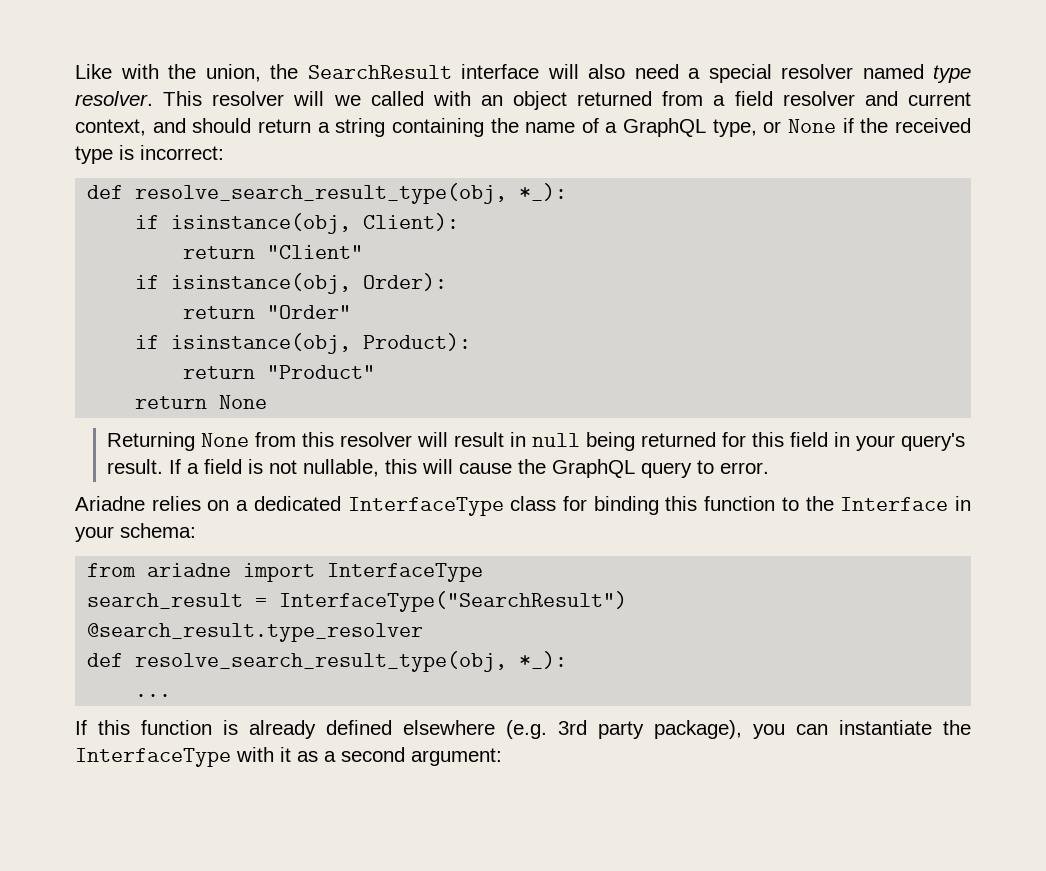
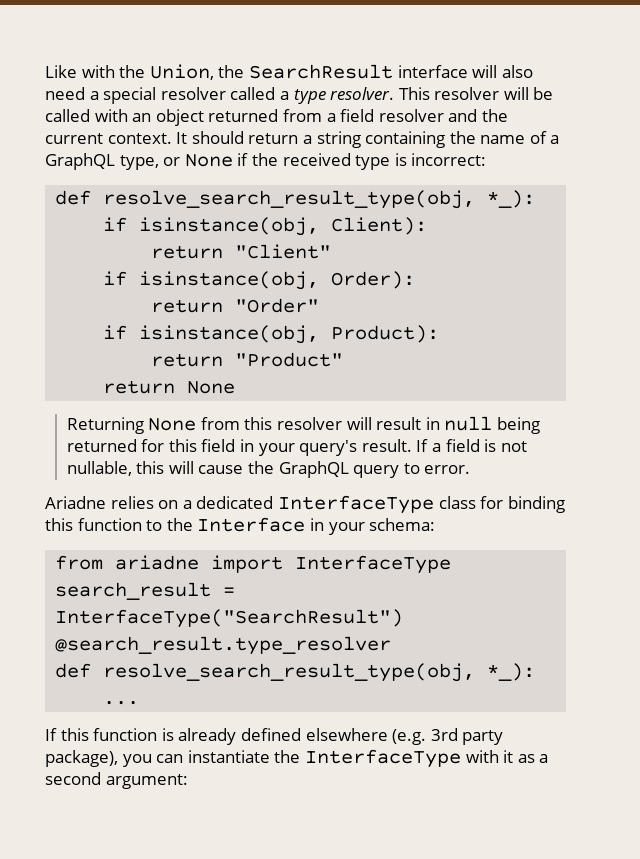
[205,64,261,82] union, -> [149,64,214,80] Union,
[862,64,924,79] named -> [230,87,289,100] called a
[333,95,361,106] we -> [533,87,554,100] be
[907,92,971,106] [75,118,186,136] current context, and -> [481,109,508,122] [45,132,188,144] the current context. It

